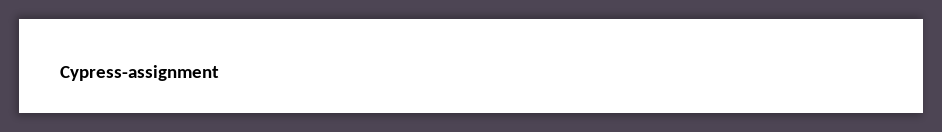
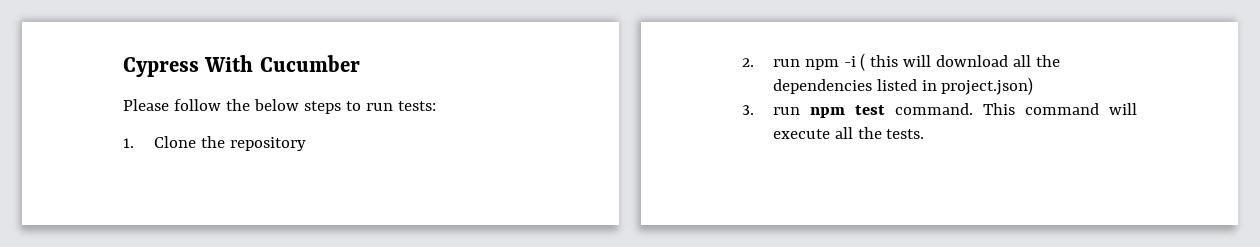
[60,65,219,81] Cypress-assignment -> [123,55,360,77] [123,99,436,114] [123,136,306,151] [742,53,1061,71] [772,77,1034,95] [742,103,1137,118] [772,127,925,139] Cypress With Cucumber // Please follow the below steps to run tests: // 1. Clone the repository // 2. run npm -i ( this will download all the dependencies listed in project.json) // 3. run npm test command. This command will execute all the tests.

